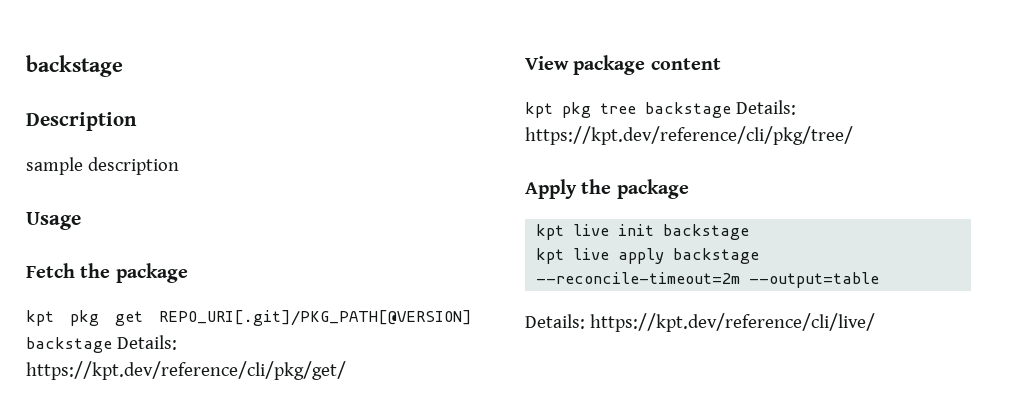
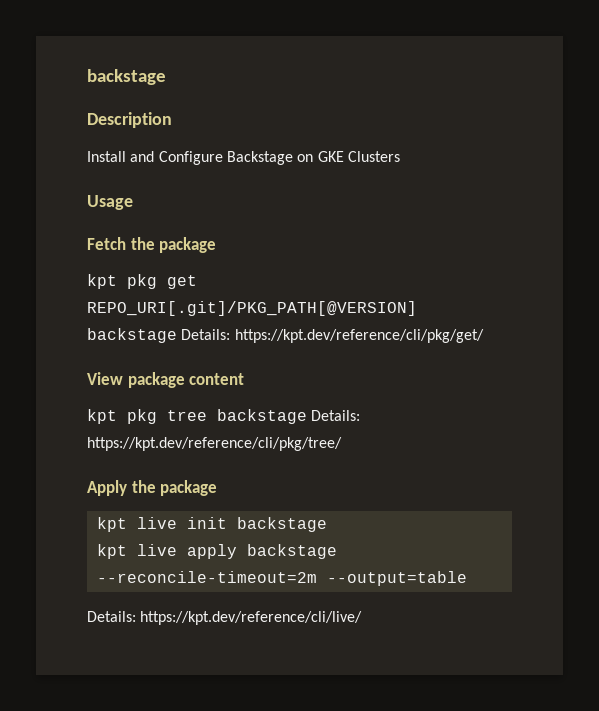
[26,157,179,175] sample description -> [87,151,400,165] Install and Configure Backstage on GKE Clusters

